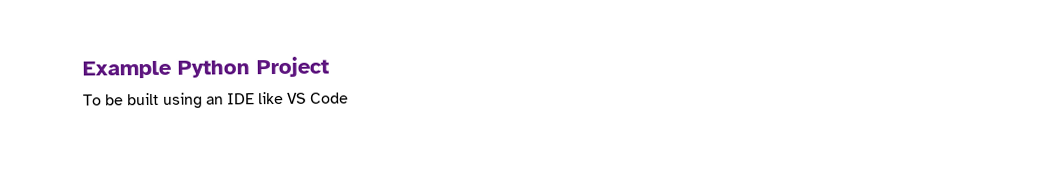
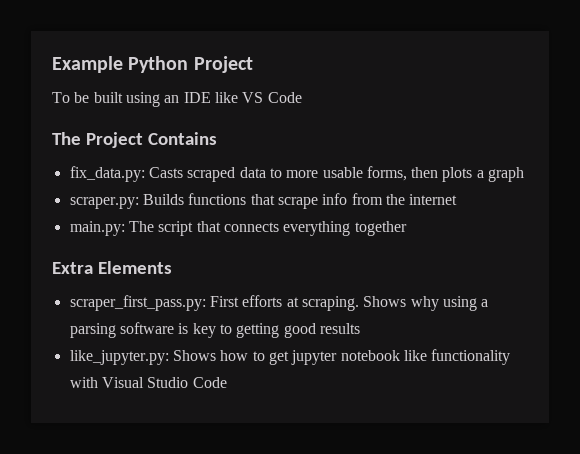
(350, 98) none -> [52,132,217,148] [69,166,525,182] [69,193,458,209] [69,221,407,236] [52,261,172,274] [69,295,489,311] [69,322,360,338] [69,349,511,365] [69,377,227,388] // The Project Contains // fix_data.py: Casts scraped data to more usable forms, then plots a graph // scraper.py: Builds functions that scrape info from the internet // main.py: The script that connects everything together // Extra Elements // scraper_first_pass.py: First efforts at scraping. Shows why using a parsing software is key to getting good results // like_jupyter.py: Shows how to get jupyter notebook like functionality with Visual Studio Code

